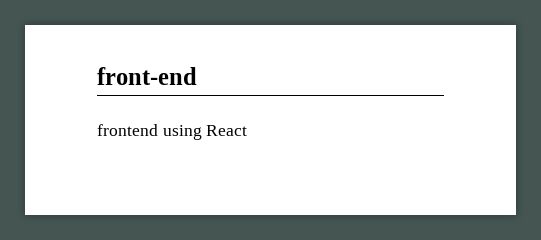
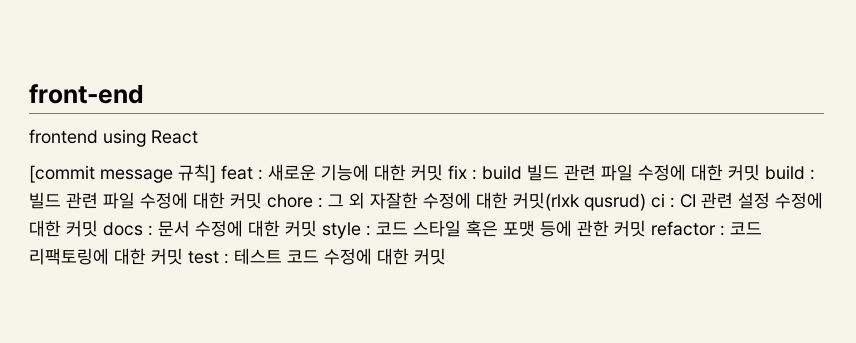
(248, 130) none -> [29,164,815,183] [29,192,823,211] [29,220,762,239] [29,248,446,265] // [commit message 규칙] feat : 새로운 기능에 대한 커밋 fix : build 빌드 관련 파일 수정에 대한 커밋 build : 빌드 관련 파일 수정에 대한 커밋 chore : 그 외 자잘한 수정에 대한 커밋(rlxk qusrud) ci : CI 관련 설정 수정에 대한 커밋 docs : 문서 수정에 대한 커밋 style : 코드 스타일 혹은 포맷 등에 관한 커밋 refactor : 코드 리팩토링에 대한 커밋 test : 테스트 코드 수정에 대한 커밋

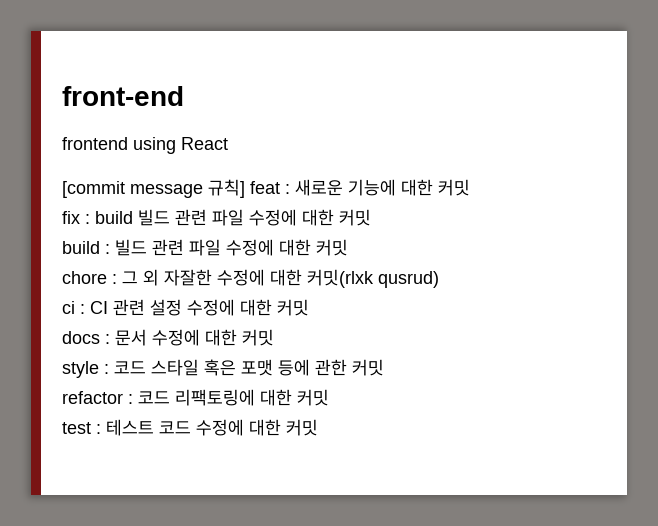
(443, 172) none -> (470, 187) //
(760, 172) none -> (371, 217) //
(262, 200) none -> (348, 247) //
(646, 202) none -> (439, 279) //
(98, 228) none -> (309, 307) //
(317, 228) none -> (274, 337) //
(646, 228) none -> (384, 367) //
(183, 256) none -> (329, 397) //

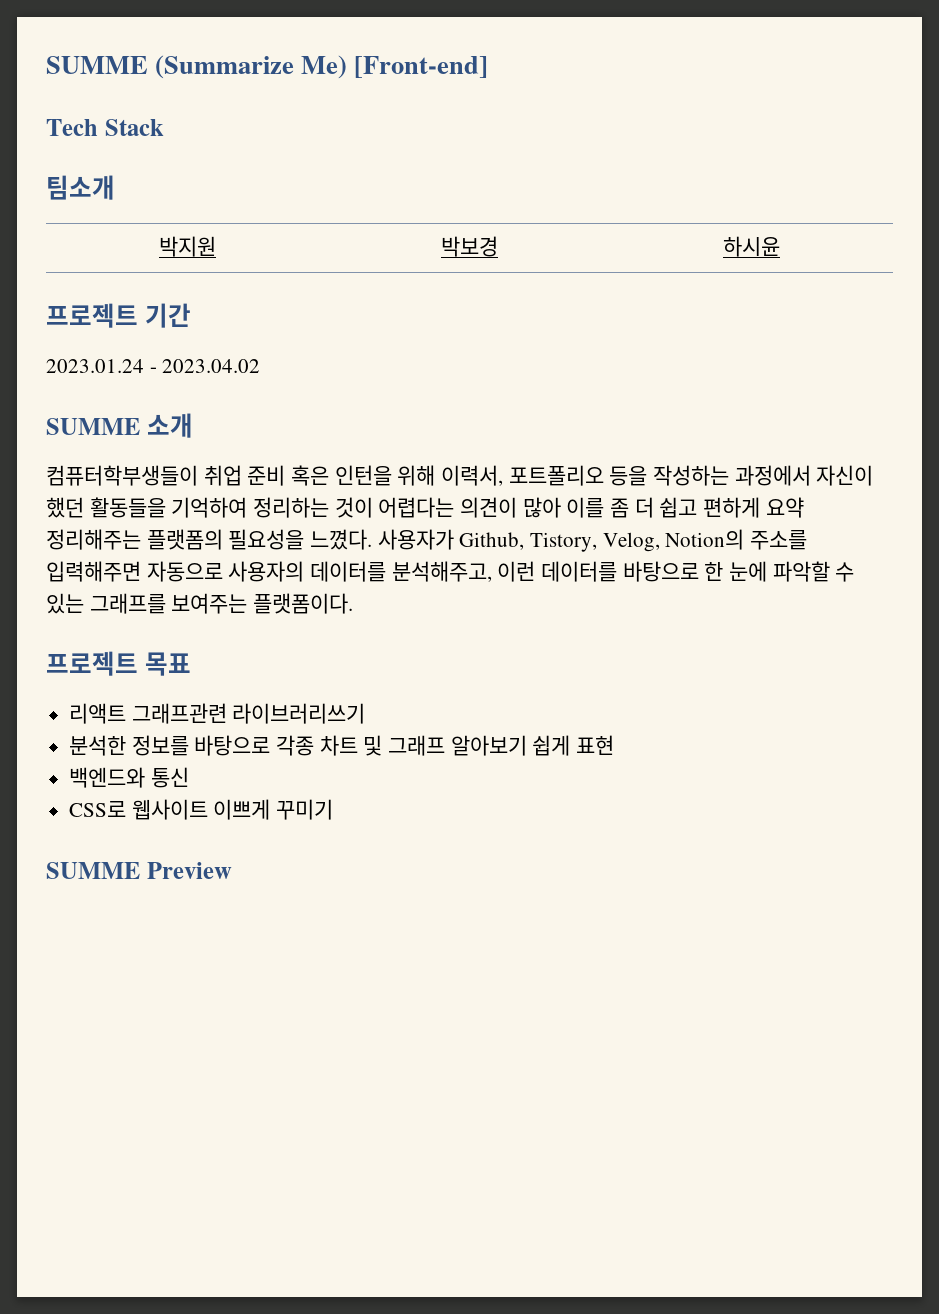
[62,86,184,106] [62,137,228,154] [62,179,470,198] [62,209,371,226] [62,239,348,256] [62,269,439,288] [62,299,309,316] [62,329,274,346] [62,359,384,378] [62,389,329,406] [62,419,318,436] front-end // frontend using React // [commit message 규칙] feat : 새로운 기능에 대한 커밋 // fix : build 빌드 관련 파일 수정에 대한 커밋 // build : 빌드 관련 파일 수정에 대한 커밋 // chore : 그 외 자잘한 수정에 대한 커밋(rlxk qusrud) // ci : CI 관련 설정 수정에 대한 커밋 // docs : 문서 수정에 대한 커밋 // style : 코드 스타일 혹은 포맷 등에 관한 커밋 // refactor : 코드 리팩토링에 대한 커밋 // test : 테스트 코드 수정에 대한 커밋 -> [46,55,489,79] [46,119,164,136] [46,175,115,200] [159,236,216,257] [441,236,498,257] [723,236,780,257] [46,303,191,328] [46,359,261,373] [46,413,193,438] [46,465,874,486] [46,497,804,518] [46,529,808,552] [46,561,855,582] [46,593,354,614] [46,651,191,676] [69,703,366,724] [69,735,615,756] [69,767,189,788] [69,799,334,820] [46,862,232,879] SUMME (Summarize Me) [Front-end] // Tech Stack // 팀소개 // 박지원 | 박보경 | 하시윤 // 프로젝트 기간 // 2023.01.24 - 2023.04.02 // SUMME 소개 // 컴퓨터학부생들이 취업 준비 혹은 인턴을 위해 이력서, 포트폴리오 등을 작성하는 과정에서 자신이 했던 활동들을 기억하여 정리하는 것이 어렵다는 의견이 많아 이를 좀 더 쉽고 편하게 요약 정리해주는 플랫폼의 필요성을 느꼈다. 사용자가 Github, Tistory, Velog, Notion의 주소를 입력해주면 자동으로 사용자의 데이터를 분석해주고, 이런 데이터를 바탕으로 한 눈에 파악할 수 있는 그래프를 보여주는 플랫폼이다. // 프로젝트 목표 // 리액트 그래프관련 라이브러리쓰기 // 분석한 정보를 바탕으로 각종 차트 및 그래프 알아보기 쉽게 표현 // 백엔드와 통신 // CSS로 웹사이트 이쁘게 꾸미기 // SUMME Preview

